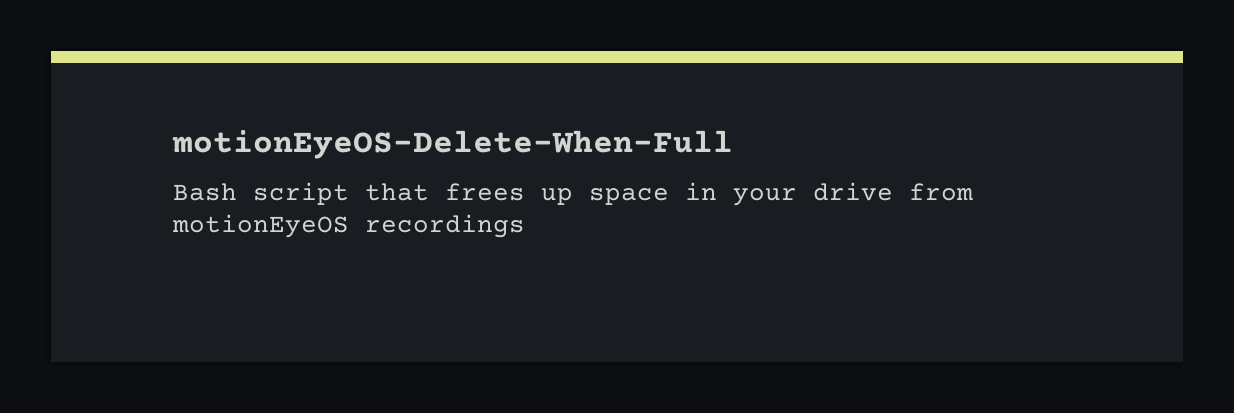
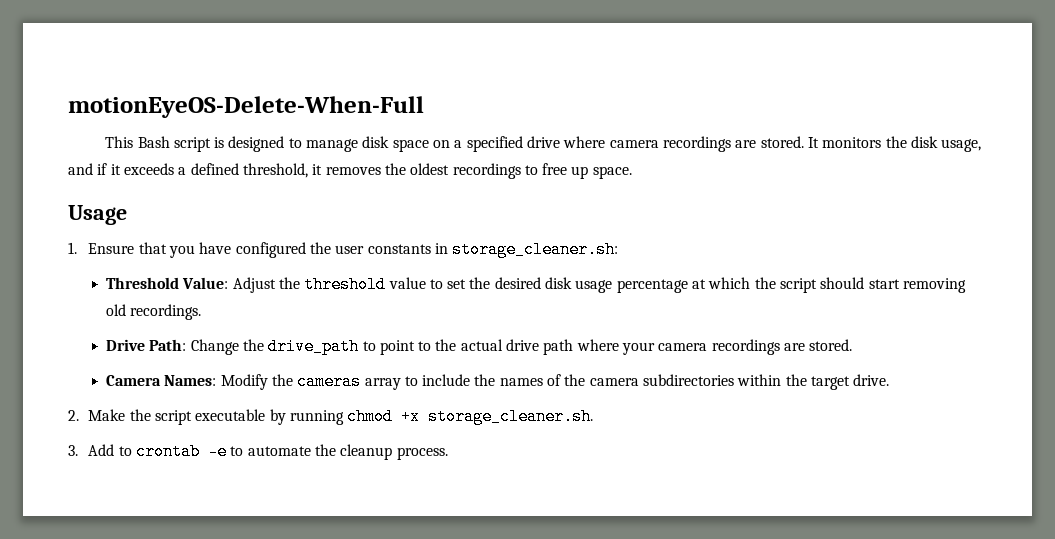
(733, 144) none -> [105,136,134,148] This
[365,182,973,206] [172,214,525,238] that frees up space in your drive from motionEyeOS recordings -> [214,136,982,152] [68,163,632,179] [68,205,127,225] [68,241,619,258] [105,276,966,293] [105,304,202,320] [105,338,853,355] [105,373,890,390] [68,408,594,425] [68,443,448,460] is designed to manage disk space on a specified drive where camera recordings are stored. It monitors the disk usage, and if it exceeds a defined threshold, it removes the oldest recordings to free up space. // Usage // 1. Ensure that you have configured the user constants in storage_cleaner.sh: // Threshold Value: Adjust the threshold value to set the desired disk usage percentage at which the script should start removing old recordings. // Drive Path: Change the drive_path to point to the actual drive path where your camera recordings are stored. // Camera Names: Modify the cameras array to include the names of the camera subdirectories within the target drive. // 2. Make the script executable by running chmod +x storage_cleaner.sh. // 3. Add to crontab -e to automate the cleanup process.

